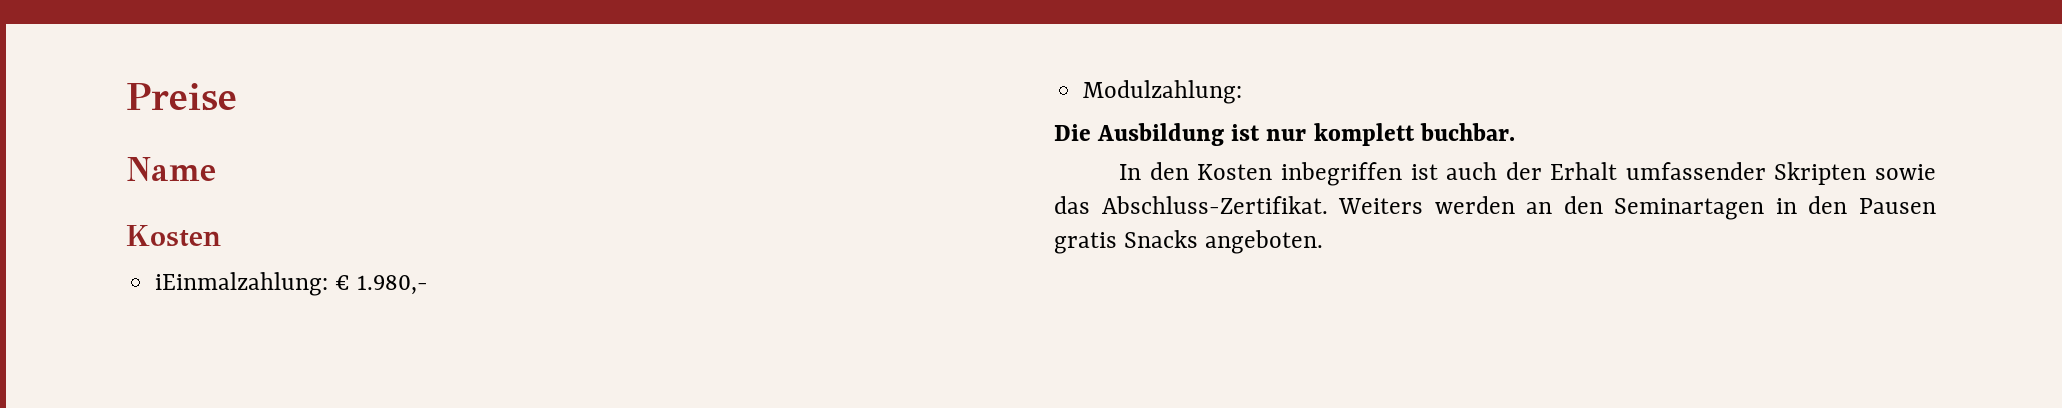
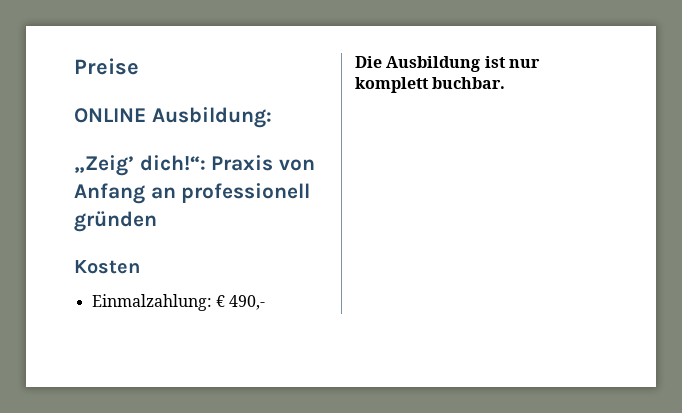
[126,157,216,181] [126,225,221,247] [155,272,429,296] [1083,80,1243,104] Name // Kosten // iEinmalzahlung: € 1.980,- // Modulzahlung: -> [74,107,272,128] [74,155,316,176] [74,183,311,204] [74,211,157,232] [74,260,140,274] [91,294,266,311] ONLINE Ausbildung: // „Zeig’ dich!“: Praxis von Anfang an professionell gründen // Kosten // Einmalzahlung: € 490,-
[1119,162,1936,186] [1054,196,1936,220] [1054,230,1324,254] // In den Kosten inbegriffen ist auch der Erhalt umfassender Skripten sowie das Abschluss-Zertifikat. Weiters werden an den Seminartagen in den Pausen gratis Snacks angeboten. -> (506, 83) none

